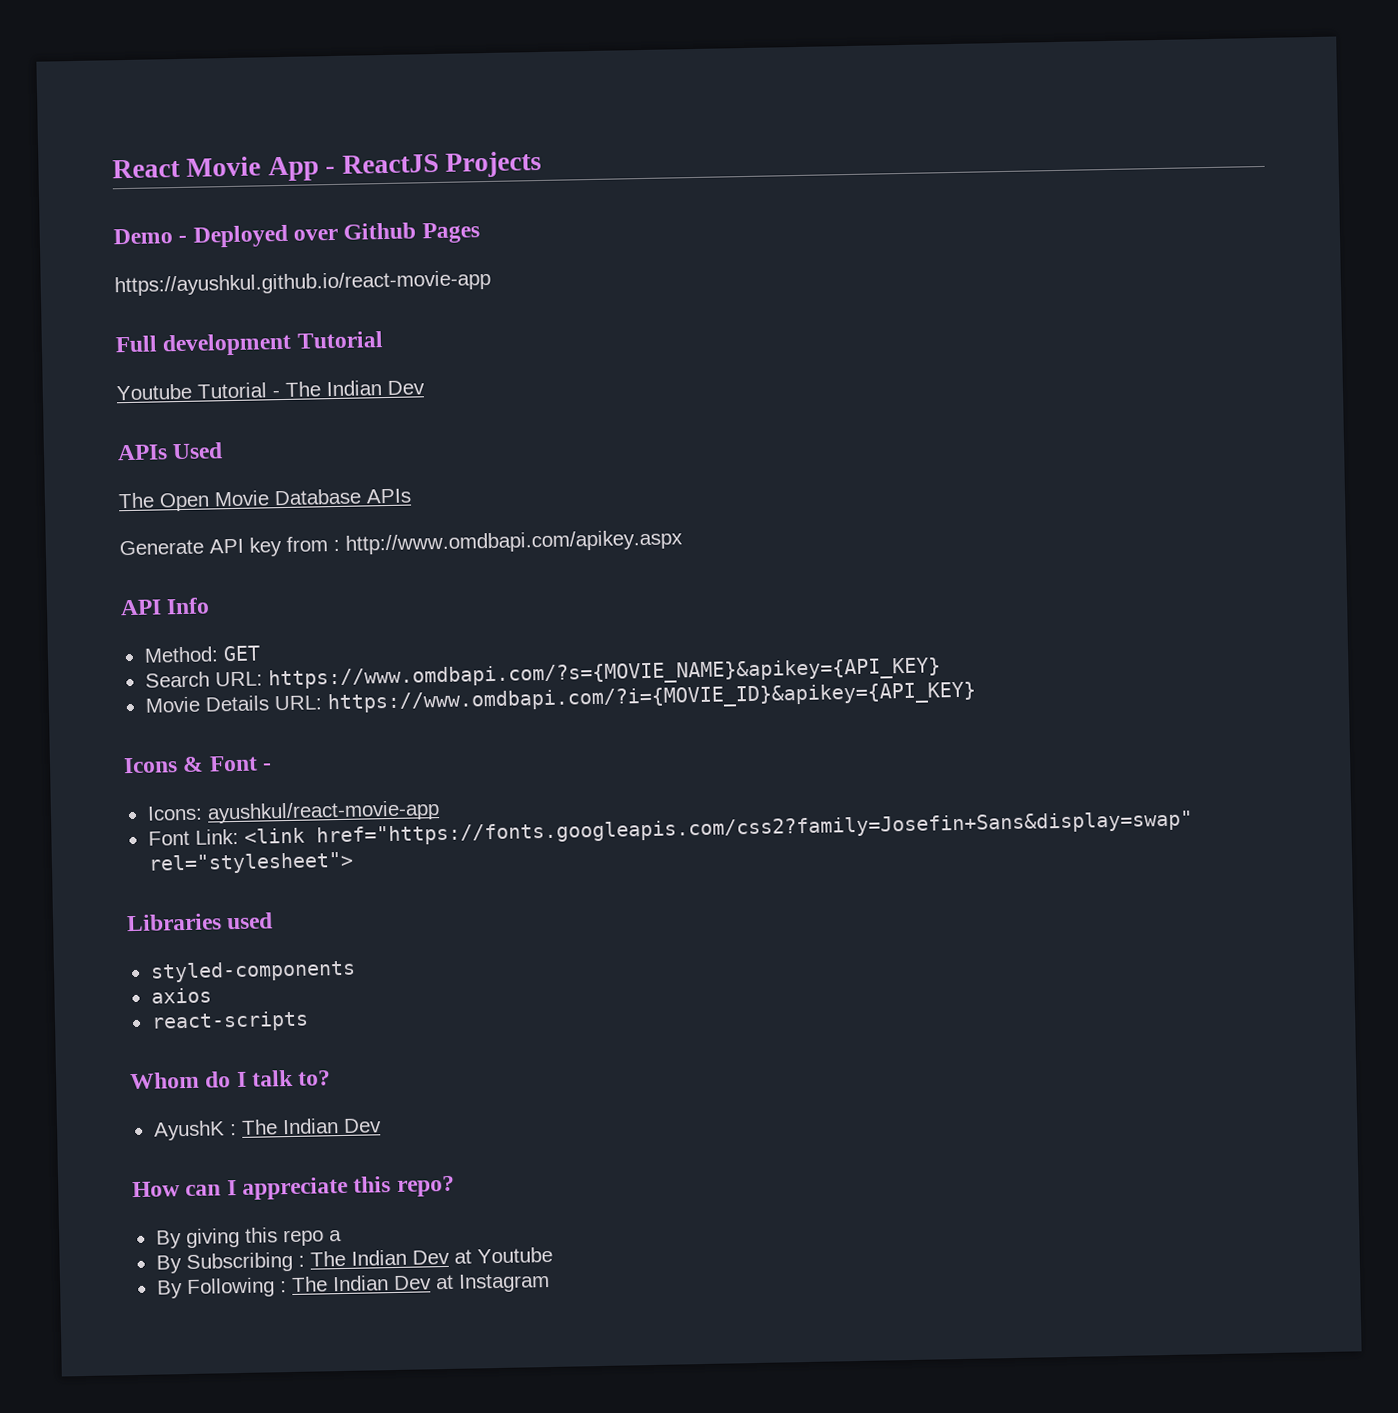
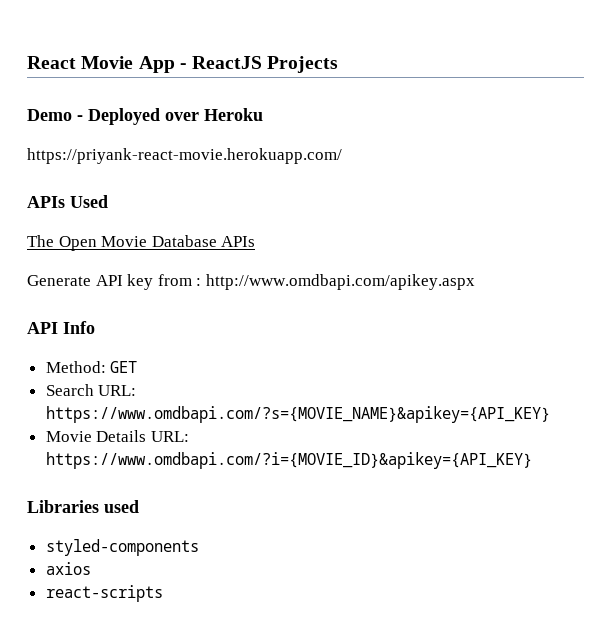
[343,222,480,244] [114,269,491,297] [115,331,383,357] [116,380,425,401] Github Pages // https://ayushkul.github.io/react-movie-app // Full development Tutorial // Youtube Tutorial - The Indian Dev -> [204,108,263,121] [27,148,342,164] Heroku // https://priyank-react-movie.herokuapp.com/
[123,755,273,774] [146,800,440,824] [147,810,1193,847] [147,851,354,875] // Icons & Font - // Icons: ayushkul/react-movie-app // Font Link: <link href="https://fonts.googleapis.com/css2?family=Josefin+Sans&display=swap" rel="stylesheet"> -> (532, 460) none
[129,1069,332,1090] [152,1118,382,1141] [132,1175,455,1200] [155,1227,342,1249] [155,1246,553,1274] [156,1273,550,1299] // Whom do I talk to? // AyushK : The Indian Dev // How can I appreciate this repo? // By giving this repo a // By Subscribing : The Indian Dev at Youtube // By Following : The Indian Dev at Instagram -> (163, 593) none

